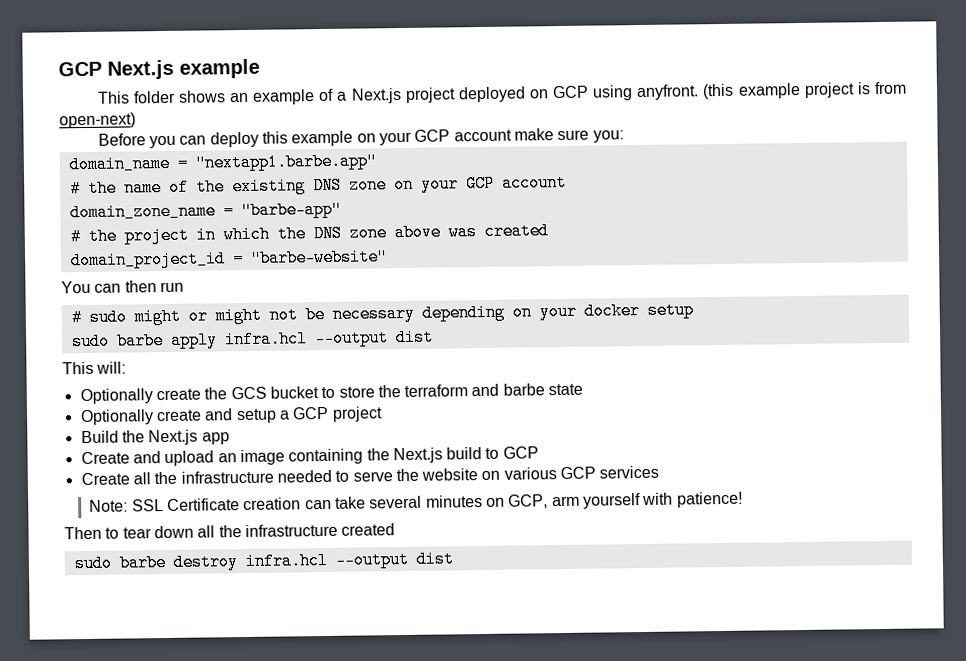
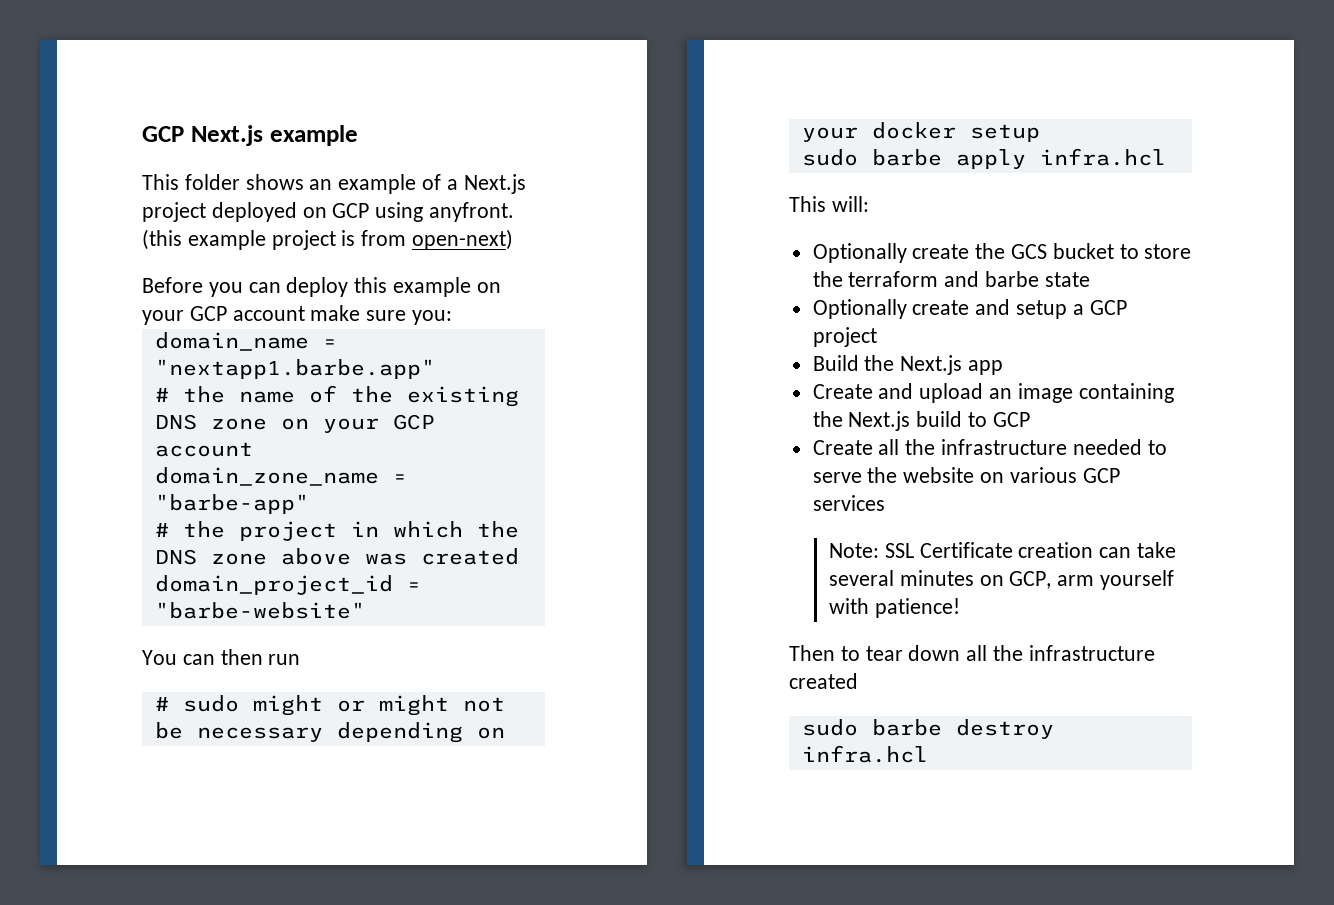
[313,328,434,348] --output dist -> (1166, 157) none
[334,550,454,569] --output dist -> (928, 754) none

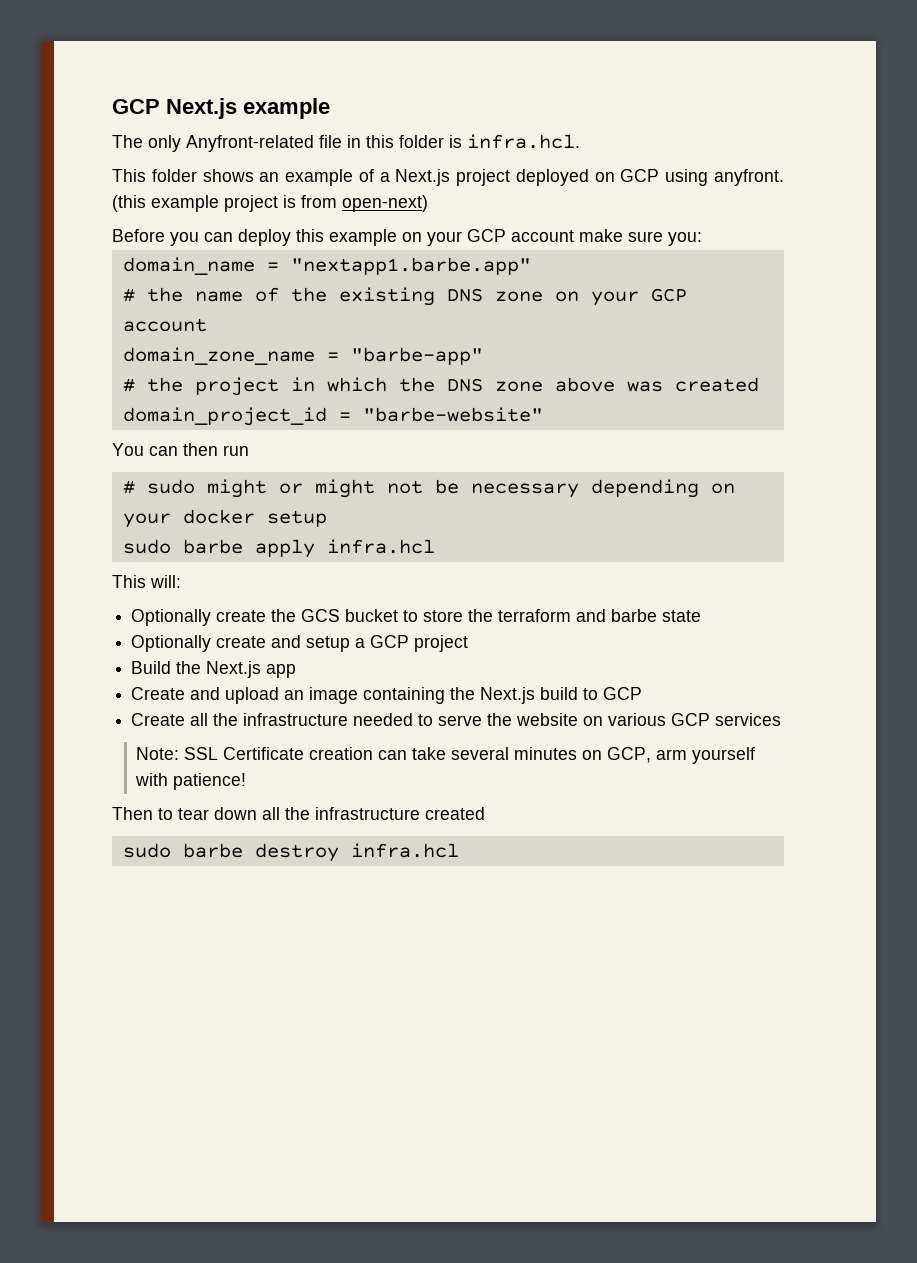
(358, 135) none -> [112,134,580,152] // The only Anyfront-related file in this folder is infra.hcl.

